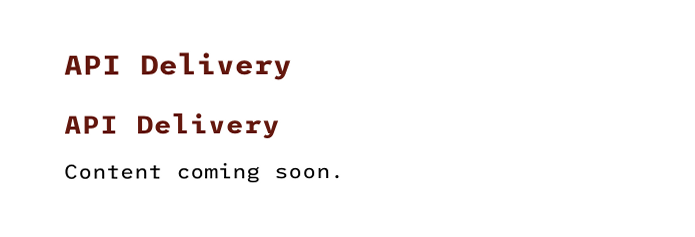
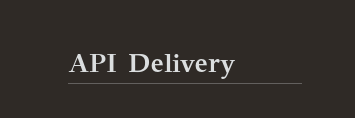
[63,52,292,81] [63,113,281,140] [64,162,345,184] API Delivery // API Delivery // Content coming soon. -> [68,54,236,79] API Delivery

